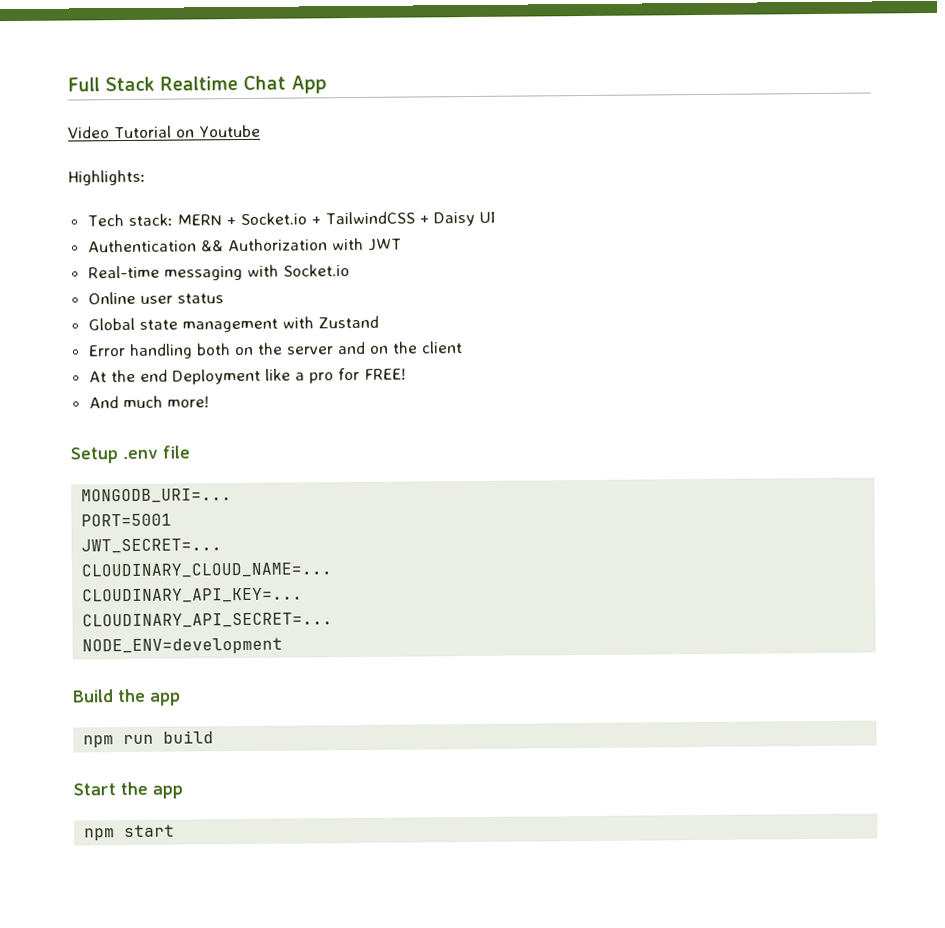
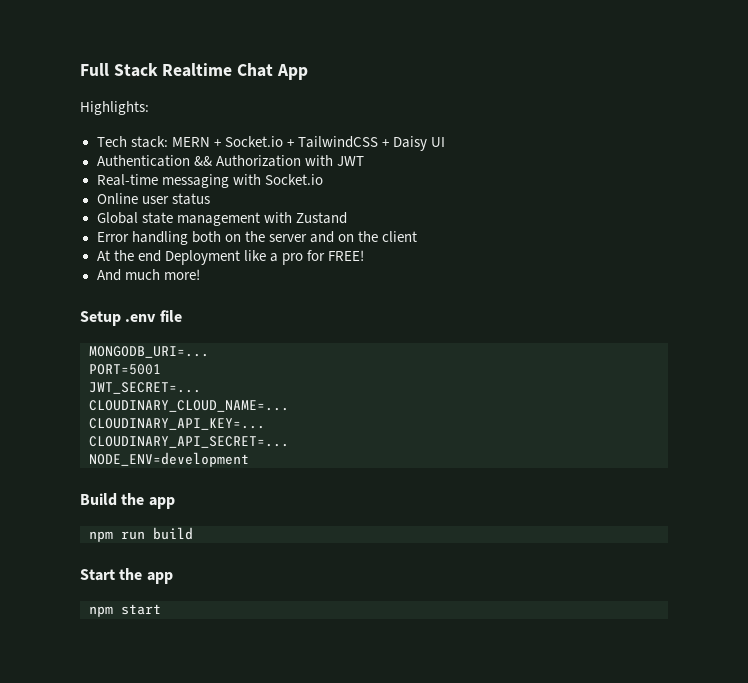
[68,124,261,139] // Video Tutorial on Youtube -> (308, 72) none

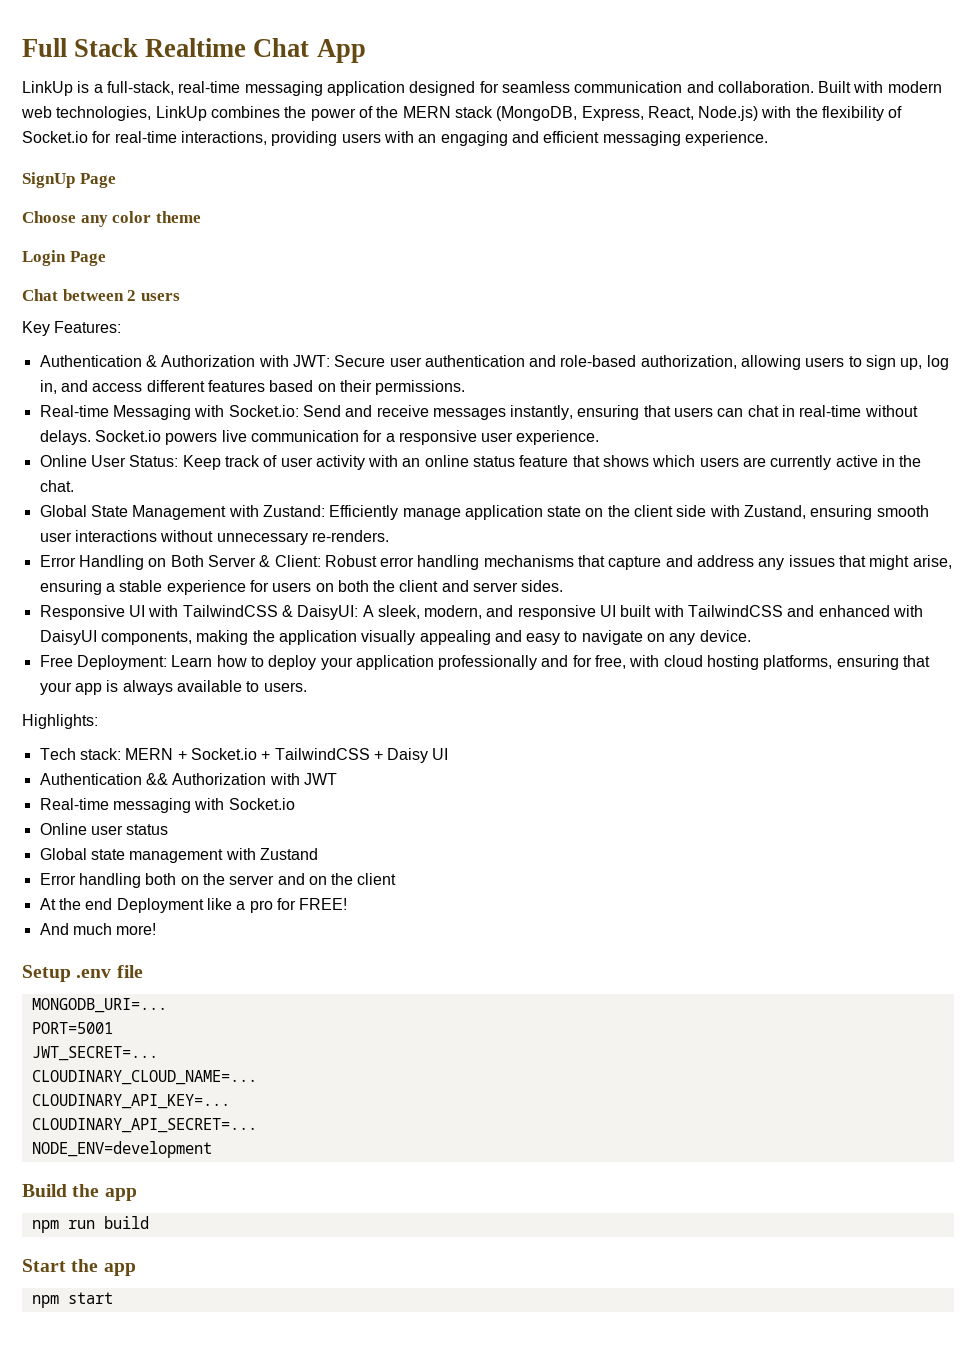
(308, 72) none -> [22,81,942,96] [21,106,903,121] [22,131,768,146] [22,172,116,188] [22,211,201,227] [22,250,106,266] [22,289,180,301] [22,321,122,336] [39,355,949,370] [39,380,466,395] [39,405,918,420] [39,430,600,445] [39,455,922,470] [39,480,74,492] [39,505,929,520] [39,530,389,545] [39,555,952,570] [39,580,564,595] [39,605,924,620] [39,630,751,645] [39,655,931,670] [39,680,307,695] // LinkUp is a full-stack, real-time messaging application designed for seamless communication and collaboration. Built with modern web technologies, LinkUp combines the power of the MERN stack (MongoDB, Express, React, Node.js) with the flexibility of Socket.io for real-time interactions, providing users with an engaging and efficient messaging experience. // SignUp Page // Choose any color theme // Login Page // Chat between 2 users // Key Features: // Authentication & Authorization with JWT: Secure user authentication and role-based authorization, allowing users to sign up, log in, and access different features based on their permissions. // Real-time Messaging with Socket.io: Send and receive messages instantly, ensuring that users can chat in real-time without delays. Socket.io powers live communication for a responsive user experience. // Online User Status: Keep track of user activity with an online status feature that shows which users are currently active in the chat. // Global State Management with Zustand: Efficiently manage application state on the client side with Zustand, ensuring smooth user interactions without unnecessary re-renders. // Error Handling on Both Server & Client: Robust error handling mechanisms that capture and address any issues that might arise, ensuring a stable experience for users on both the client and server sides. // Responsive UI with TailwindCSS & DaisyUI: A sleek, modern, and responsive UI built with TailwindCSS and enhanced with DaisyUI components, making the application visually appealing and easy to navigate on any device. // Free Deployment: Learn how to deploy your application professionally and for free, with cloud hosting platforms, ensuring that your app is always available to users.

